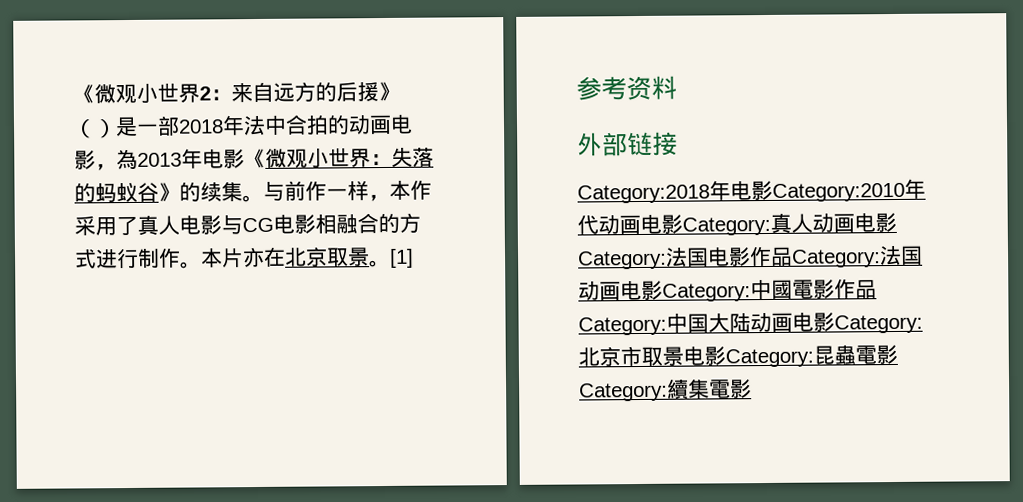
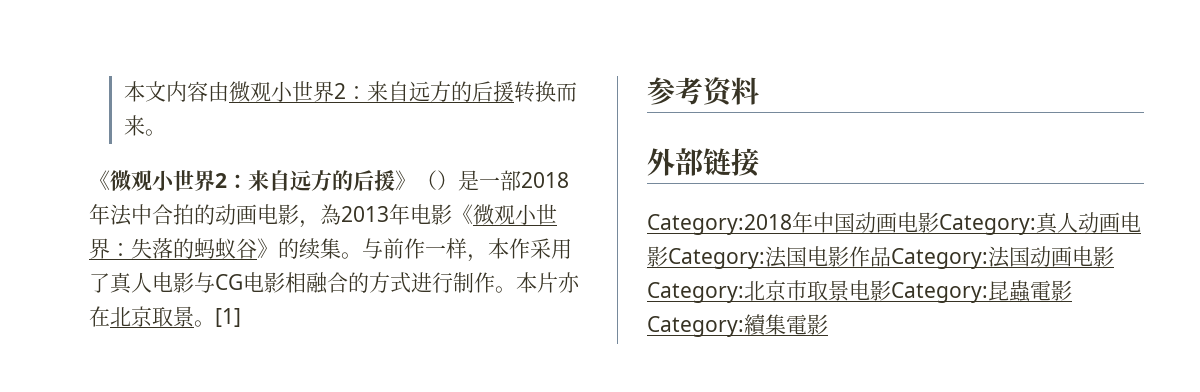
(73, 94) none -> [123,81,577,103] [123,115,166,136] 本文内容由微观小世界2：来自远方的后援转换而来。 //
[730,178,926,202] [577,215,599,235] 电影Category:2010年代 -> [813,212,855,233] 中国
[750,278,877,301] [578,312,923,336] 中國電影作品Category:中国大陆动画电影Category: -> (744, 292) none

